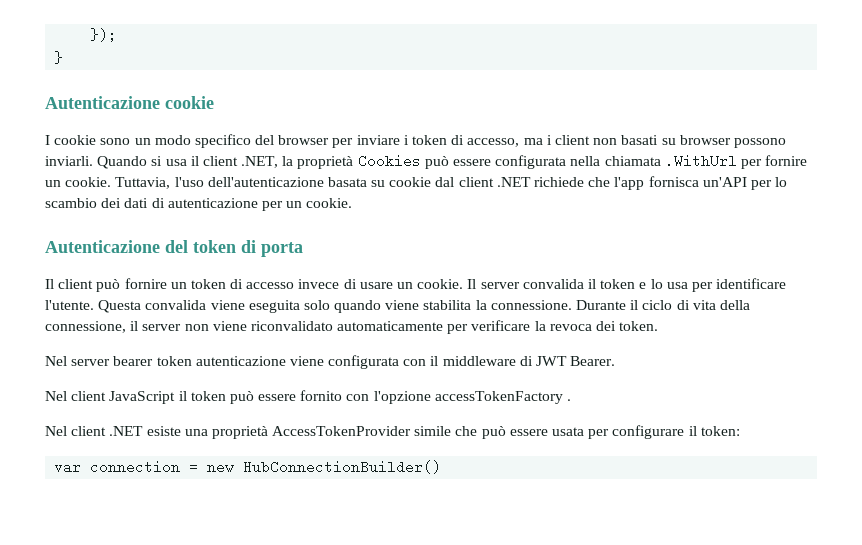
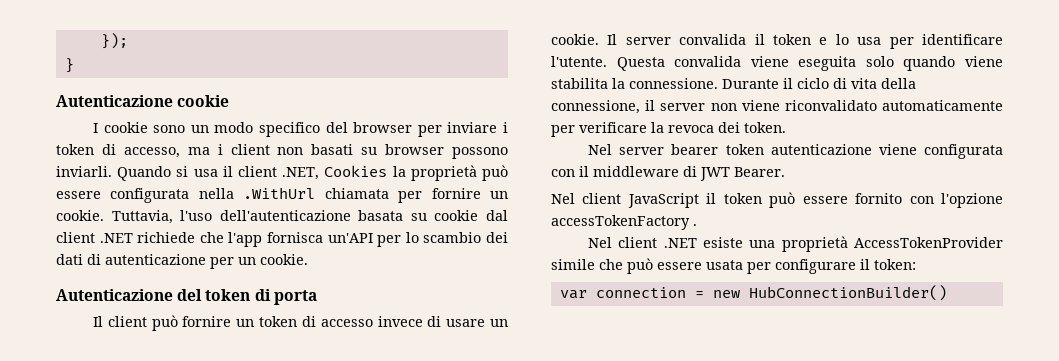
(279, 162) none -> [324,165,388,177] Cookies
[357,154,421,168] Cookies -> (477, 173) none
[604,154,737,168] chiamata .WithUrl -> [243,187,389,199] .WithUrl chiamata

